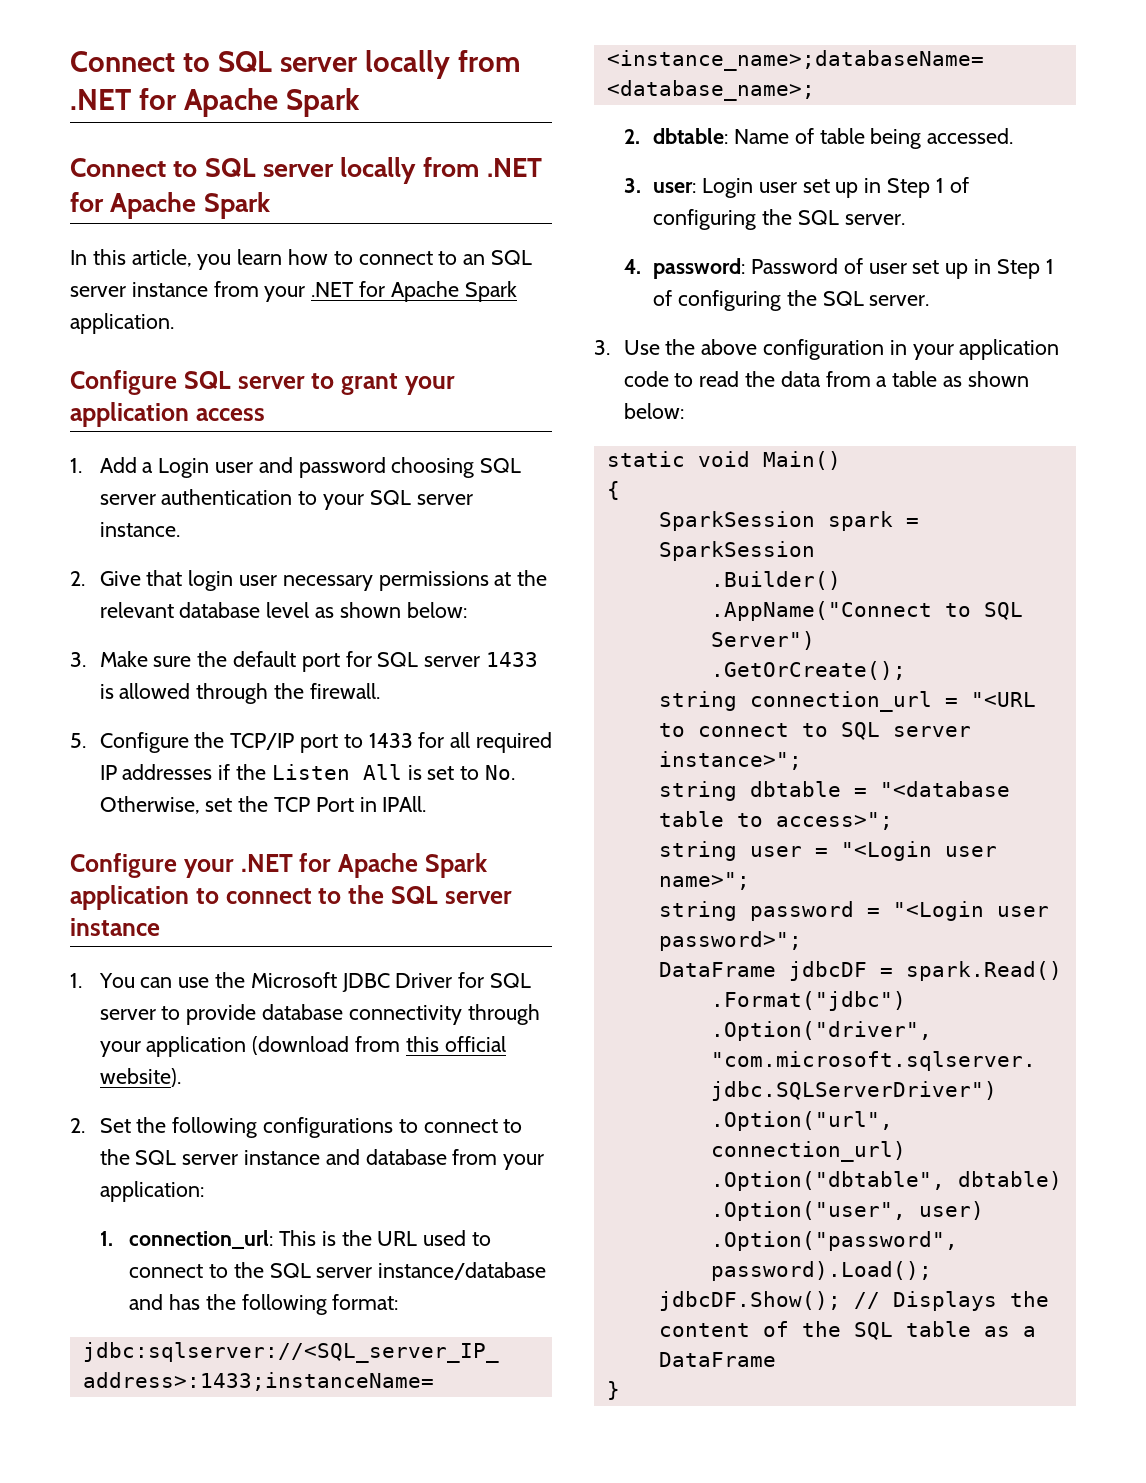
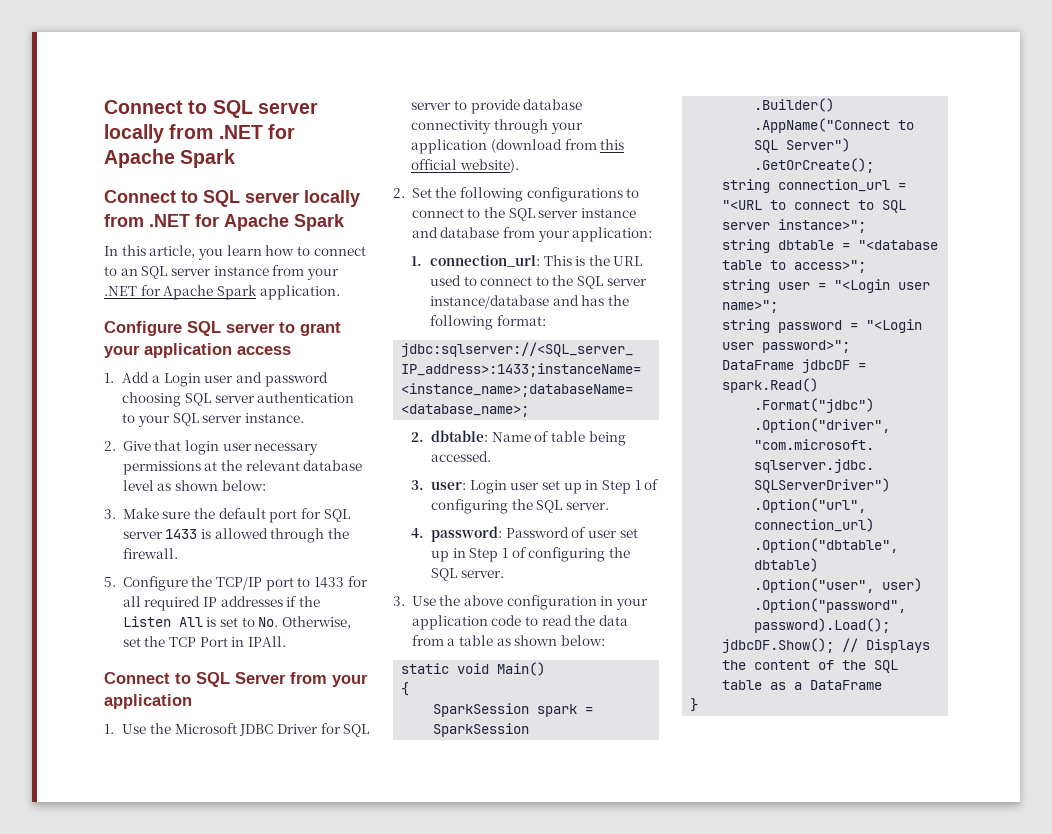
[70,853,487,878] [70,885,512,910] [70,918,160,936] [70,973,210,988] Configure your .NET for Apache Spark application to connect to the SQL server instance // 1. You can use -> [104,672,368,687] [104,694,192,709] [104,724,147,734] Connect to SQL Server from your application // 1. Use

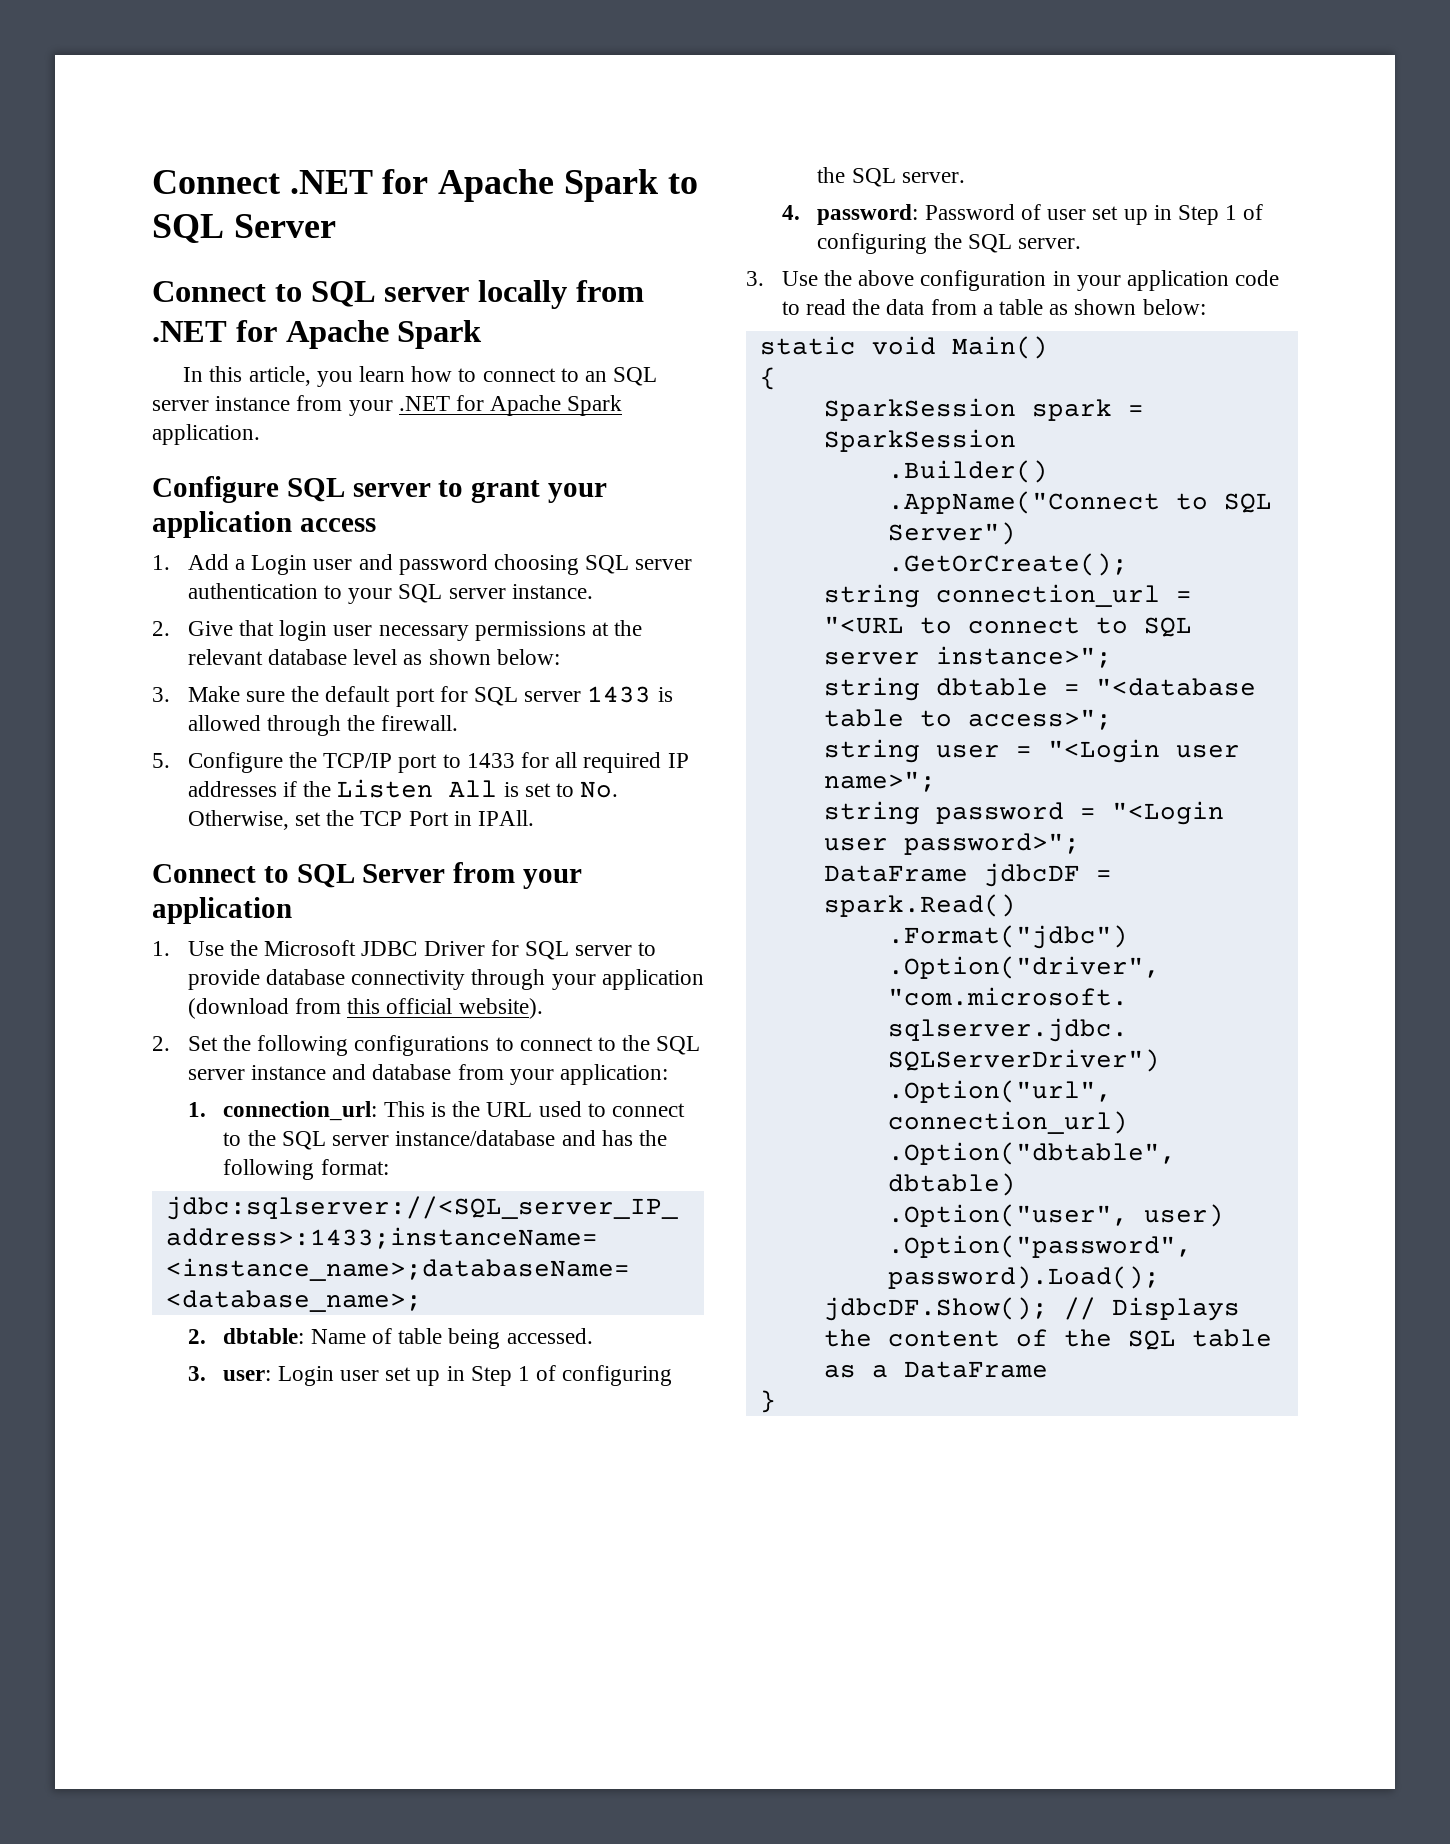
[104,100,318,118] [104,124,295,143] [104,149,236,168] Connect to SQL server locally from .NET for Apache Spark -> [152,169,698,202] [152,214,336,243] Connect .NET for Apache Spark to SQL Server

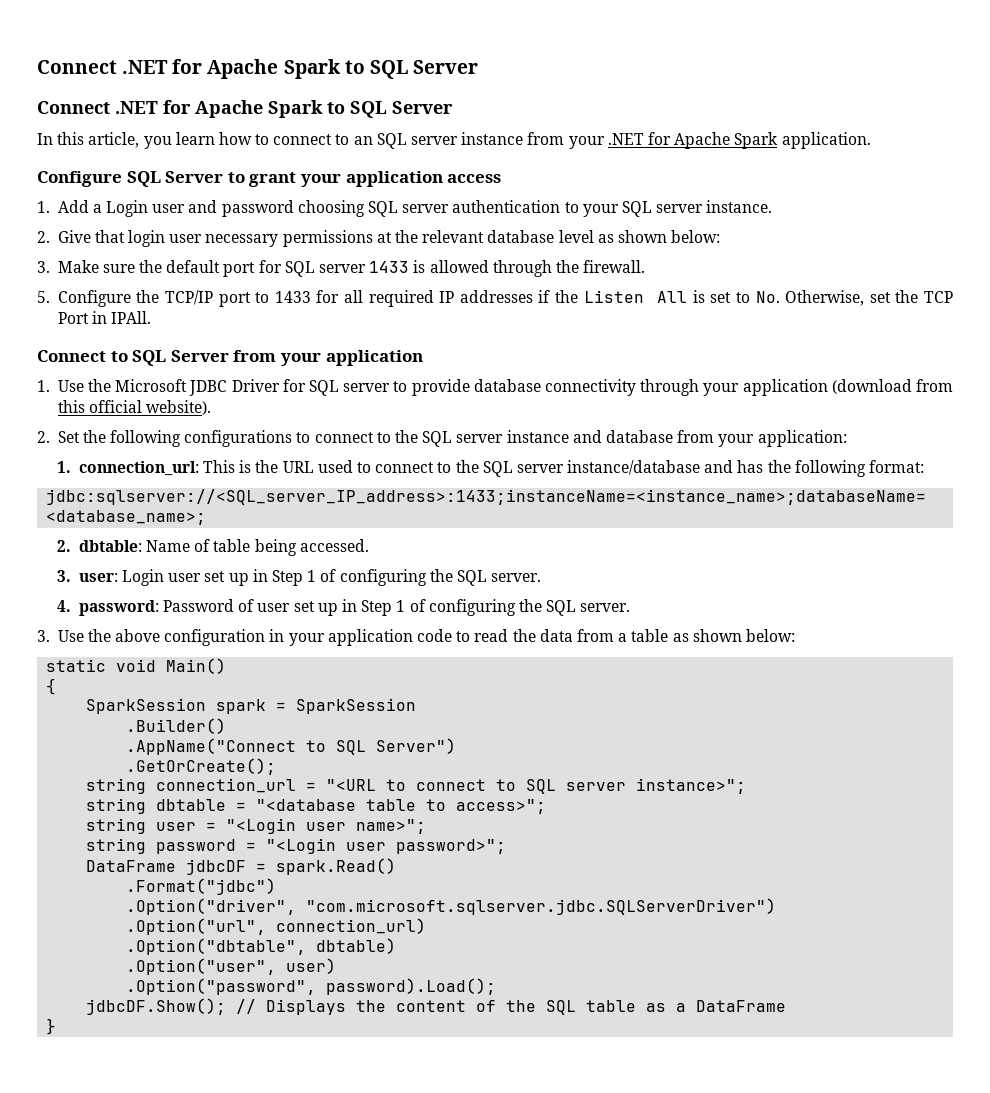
[274,280,644,309] [152,320,483,349] to SQL server locally from .NET for Apache Spark -> [115,100,453,118] .NET for Apache Spark to SQL Server
[352,483,431,497] server -> [165,171,224,183] Server

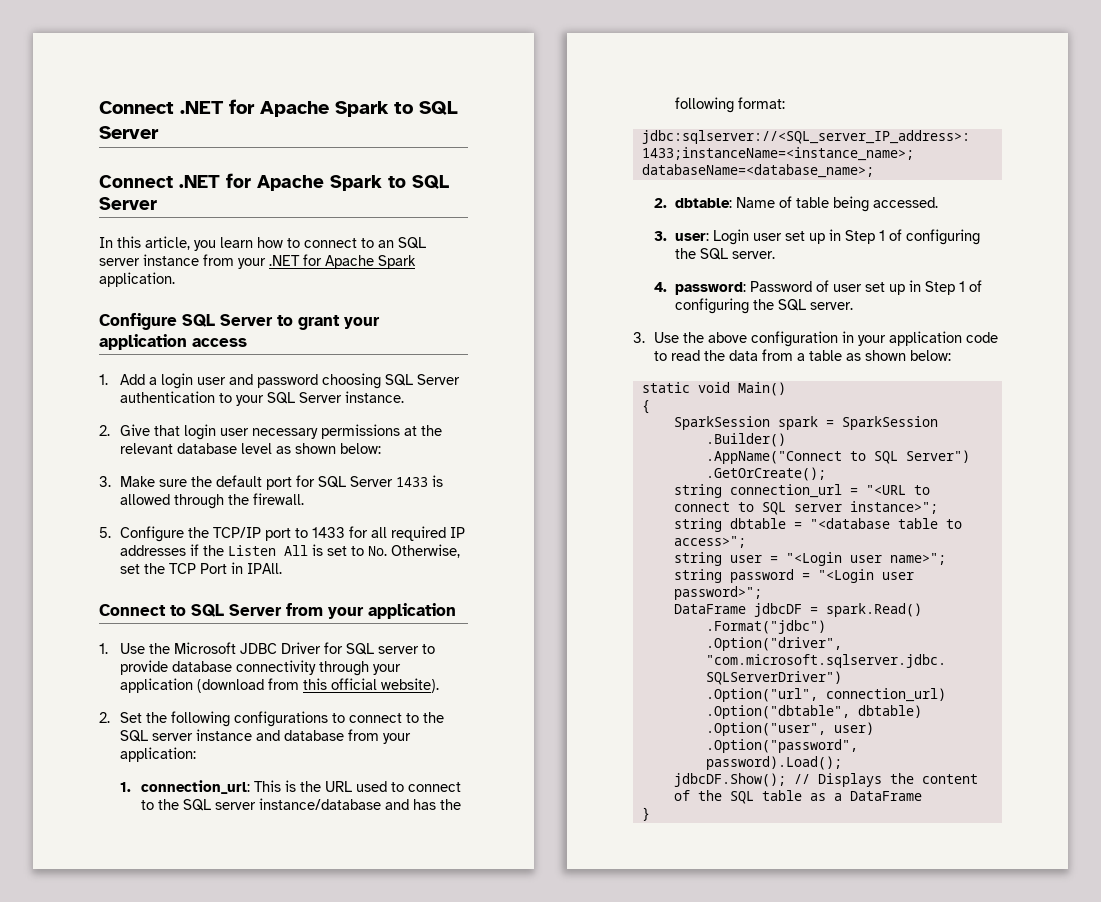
[106,200,149,217] Login -> [161,373,194,389] login
[402,204,450,213] server -> [417,374,461,385] Server
[656,204,704,213] server -> [299,392,343,403] Server
[319,264,367,273] server -> [350,476,394,487] Server

